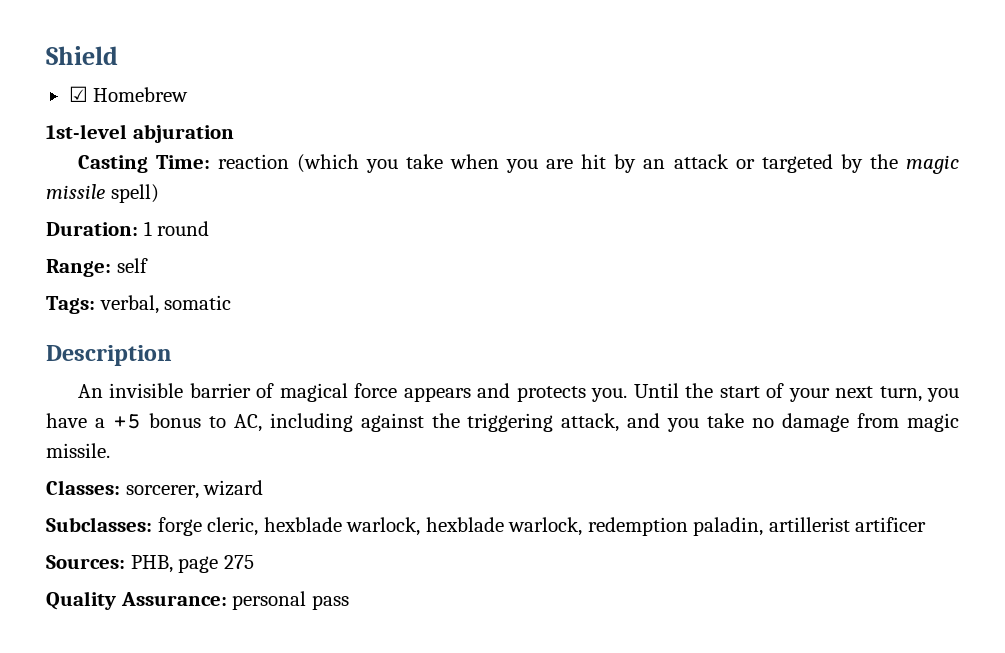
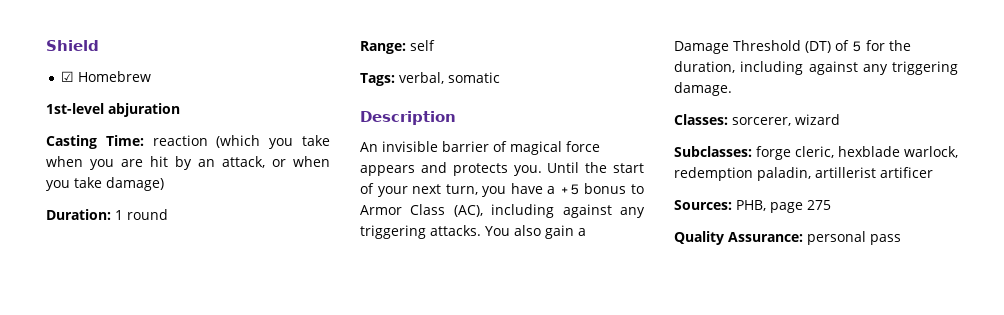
[673,154,960,174] [46,184,159,203] attack or targeted by the magic missile spell) -> [222,156,330,168] [46,177,164,191] attack, or when you take damage)
[233,413,960,432] [46,443,110,458] AC, including against the triggering attack, and you take no damage from magic missile. -> [360,204,645,218] [360,225,586,239] [674,40,911,54] [674,61,958,75] [674,82,732,96] Armor Class (AC), including against any triggering attacks. You also gain a Damage Threshold (DT) of 5 for the duration, including against any triggering damage.
[425,517,583,536] hexblade warlock, -> (958, 152) none

